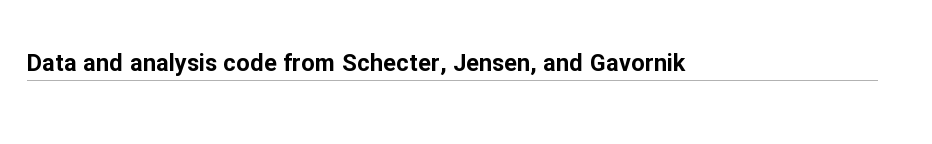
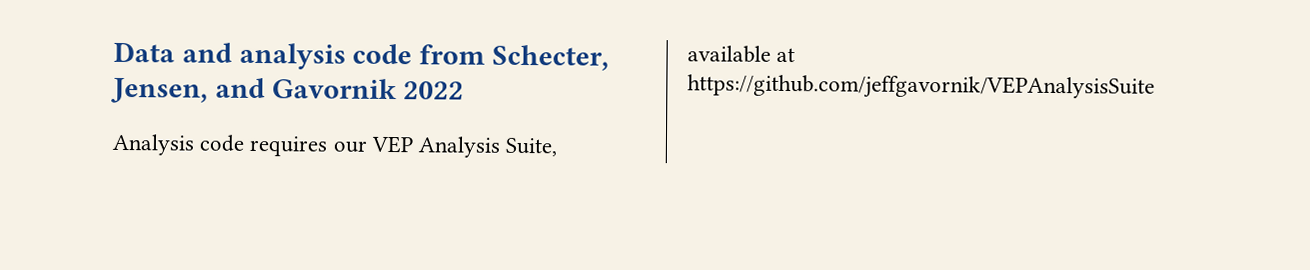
(686, 62) none -> [403,81,465,100] [112,133,558,158] [687,45,796,63] [687,74,1155,100] 2022 // Analysis code requires our VEP Analysis Suite, available at https://github.com/jeffgavornik/VEPAnalysisSuite

